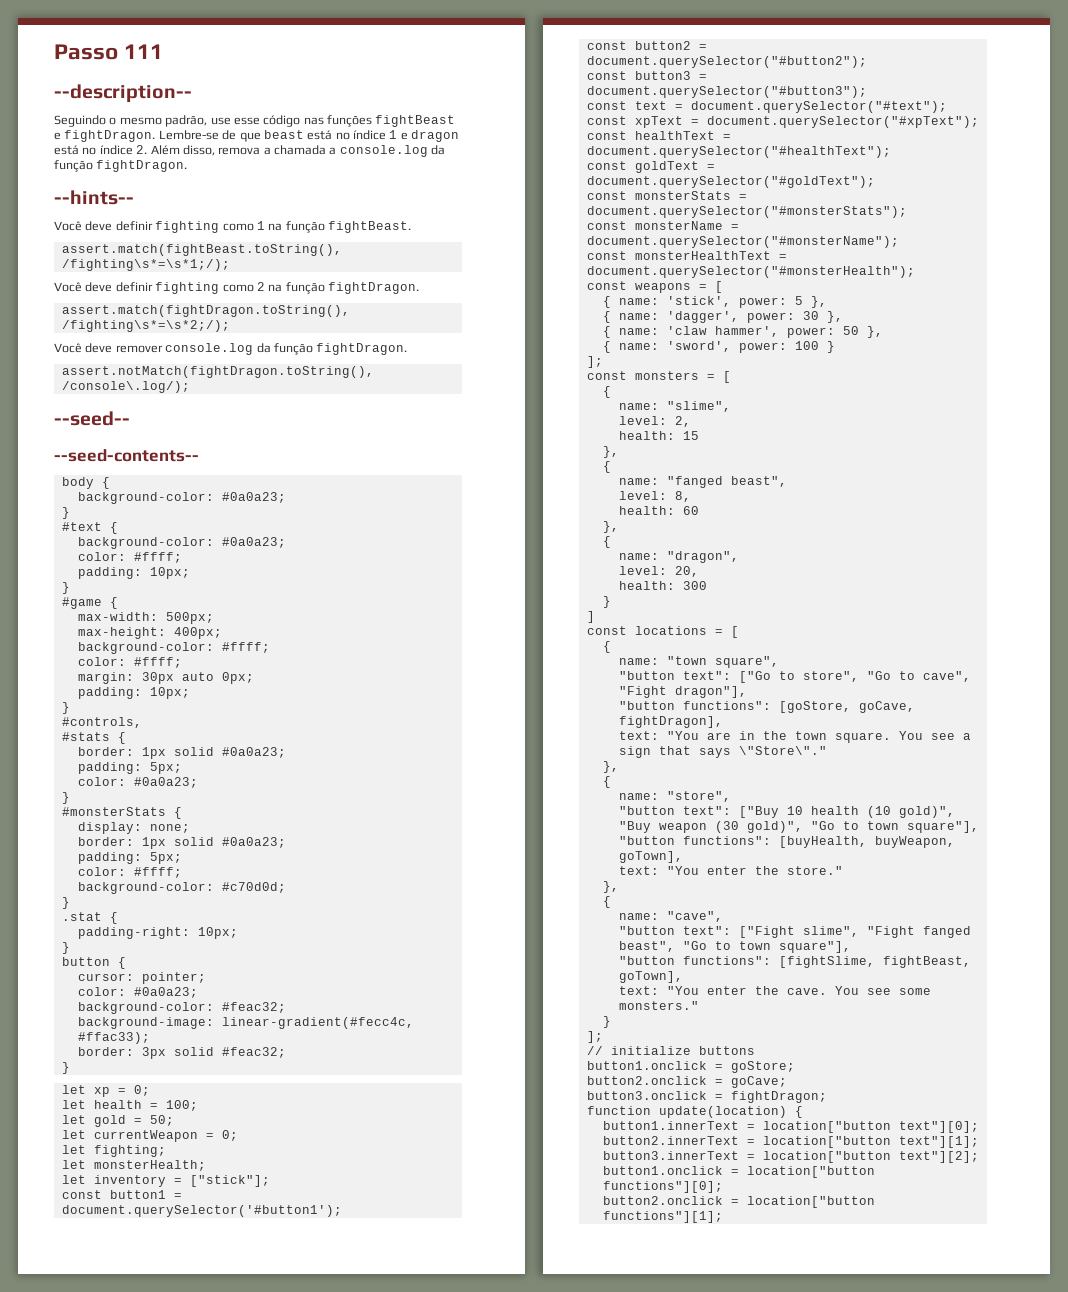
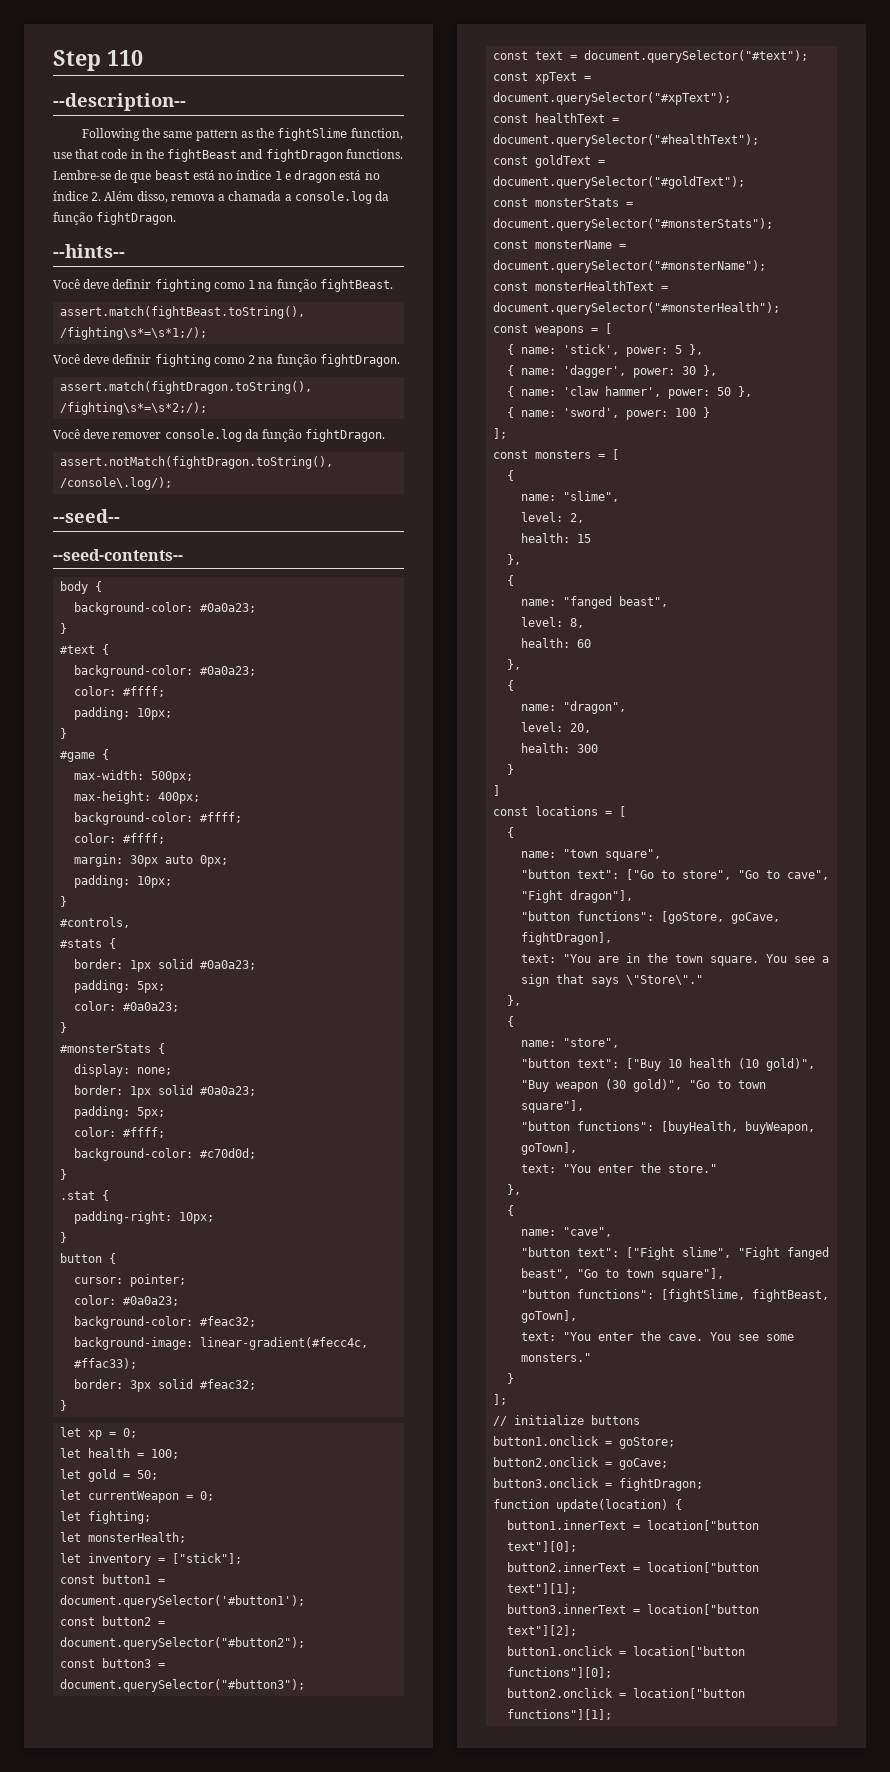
[54,44,164,60] Passo 111 -> [53,50,143,71] Step 110
[54,115,456,127] [54,130,156,142] Seguindo o mesmo padrão, use esse código nas funções fightBeast e fightDragon. -> [81,128,403,141] [53,149,403,162] Following the same pattern as the fightSlime function, use that code in the fightBeast and fightDragon functions.

